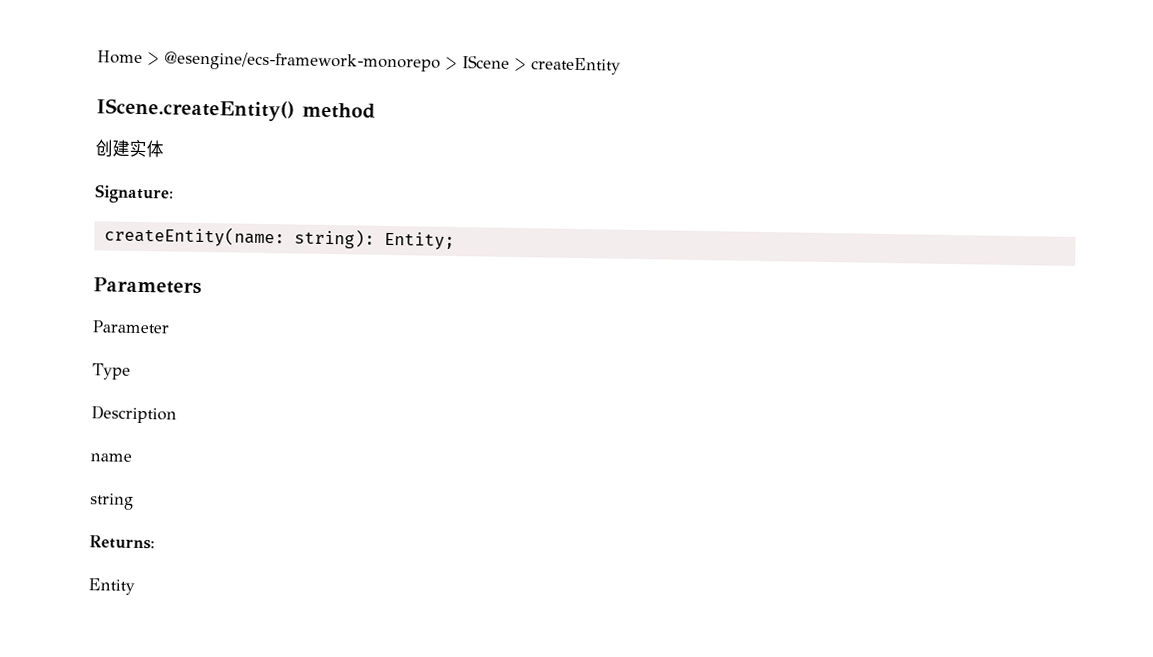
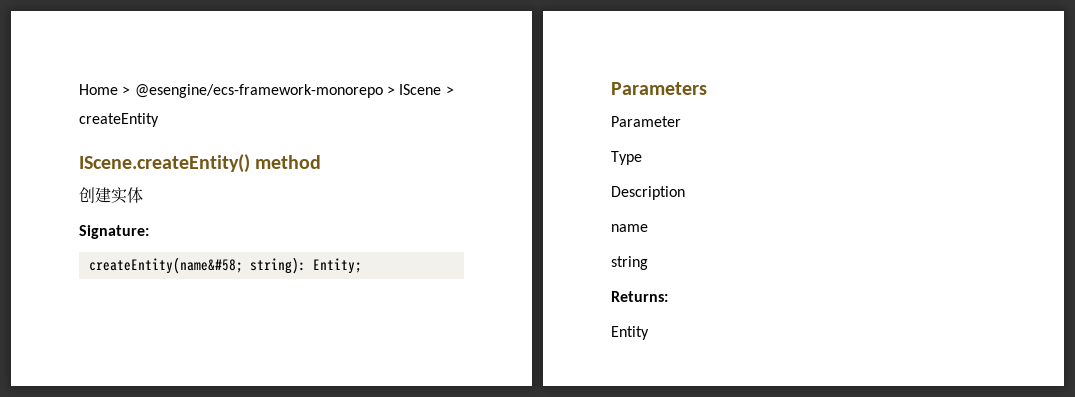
[103,225,285,248] createEntity(name: -> [88,257,243,274] createEntity(name&#58;

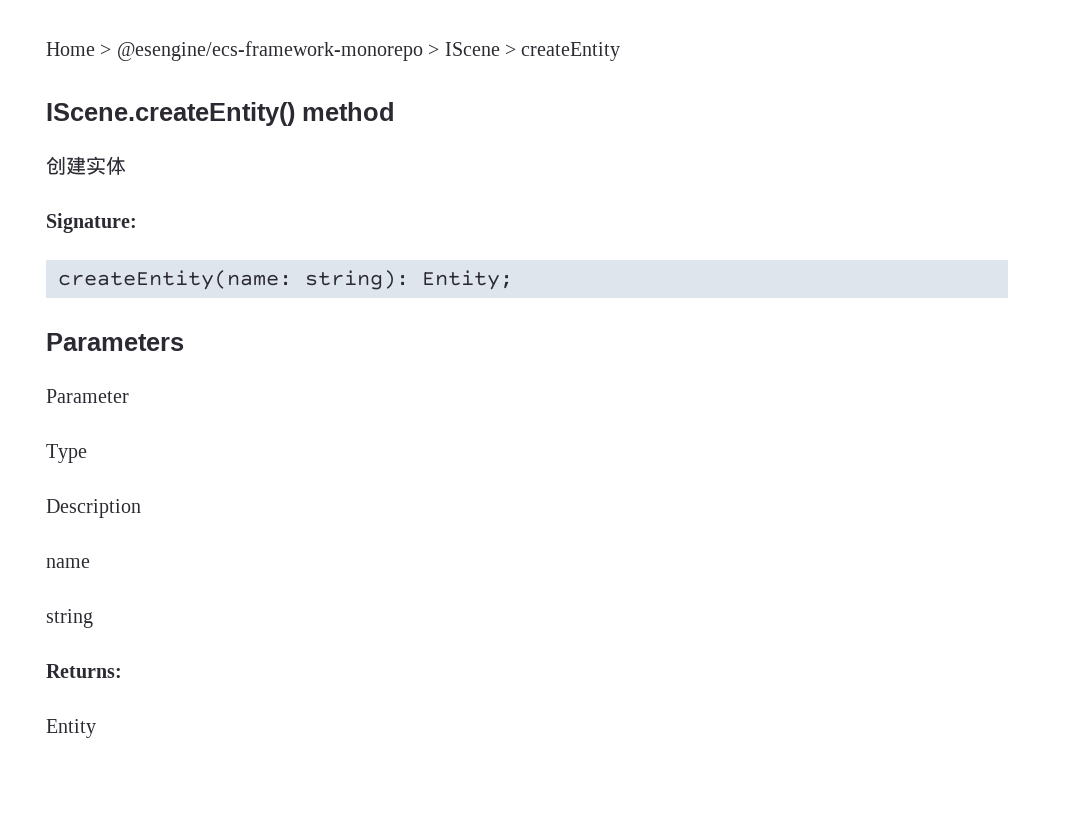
[88,257,243,274] createEntity(name&#58; -> [58,270,292,290] createEntity(name:

